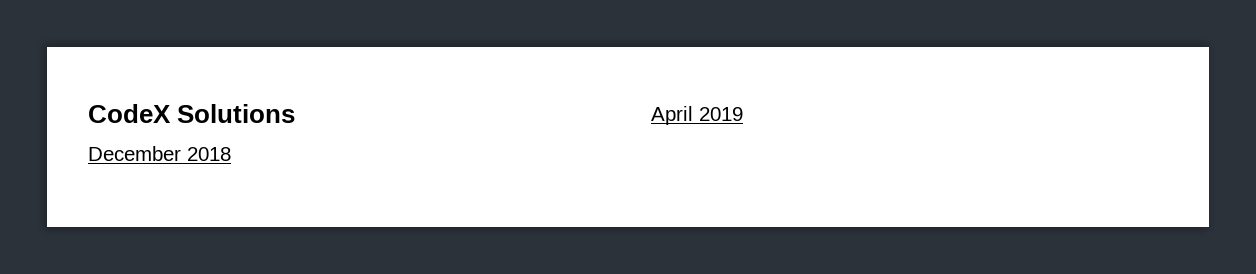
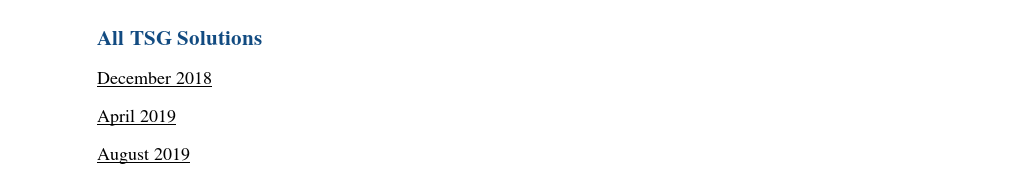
[88,104,171,123] CodeX -> [97,31,172,45] All TSG
(743, 114) none -> [97,148,190,164] // August 2019

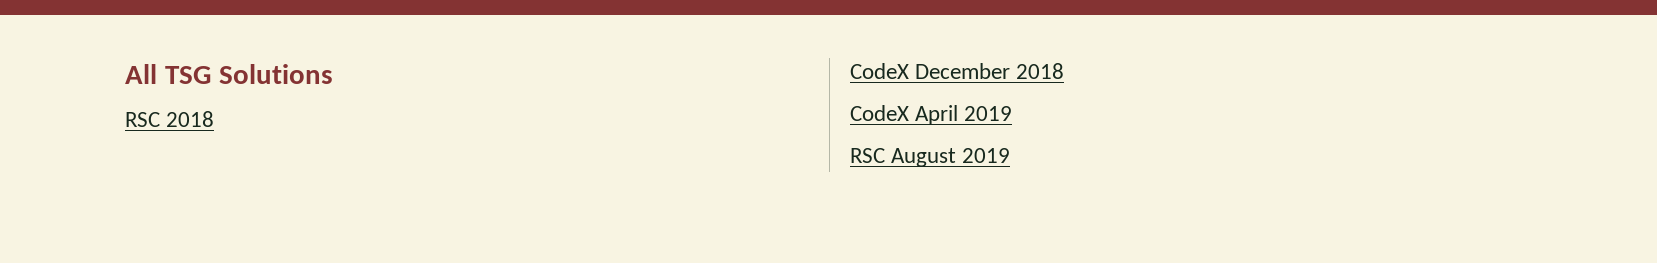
(263, 38) none -> [125,111,215,127] [850,63,909,79] RSC 2018 // CodeX
(212, 78) none -> [850,105,909,121] CodeX
(176, 116) none -> [850,148,885,163] RSC

